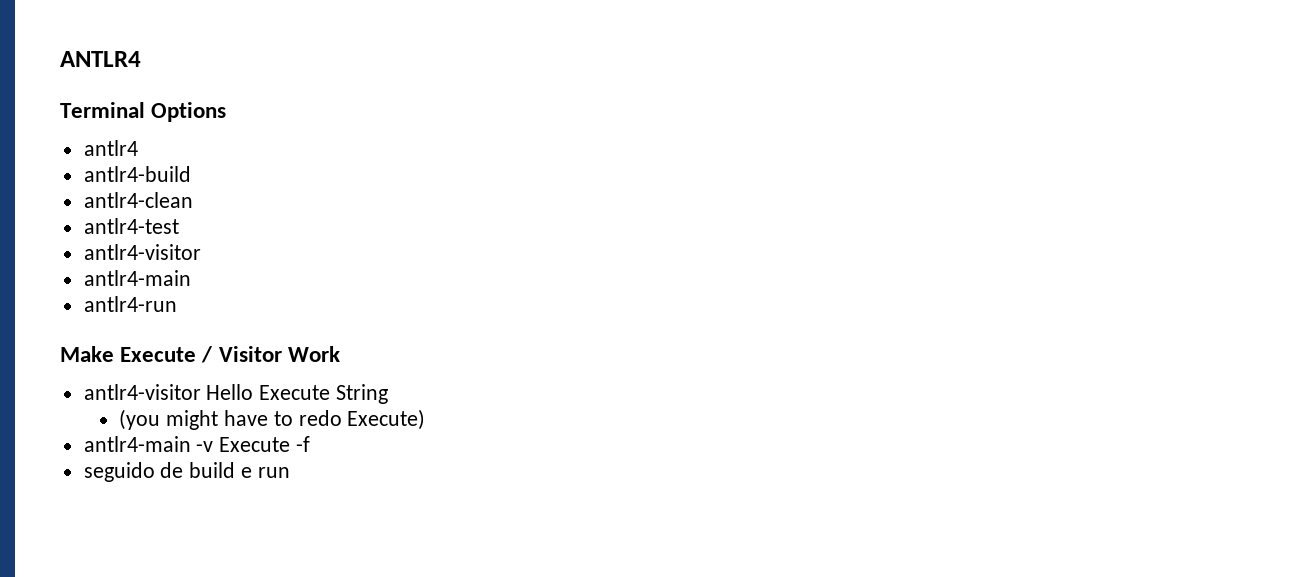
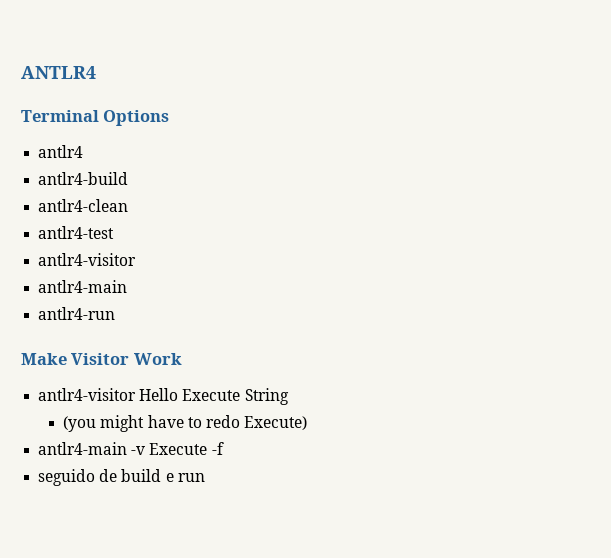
[120,346,214,363] Execute / -> (67, 359) none

